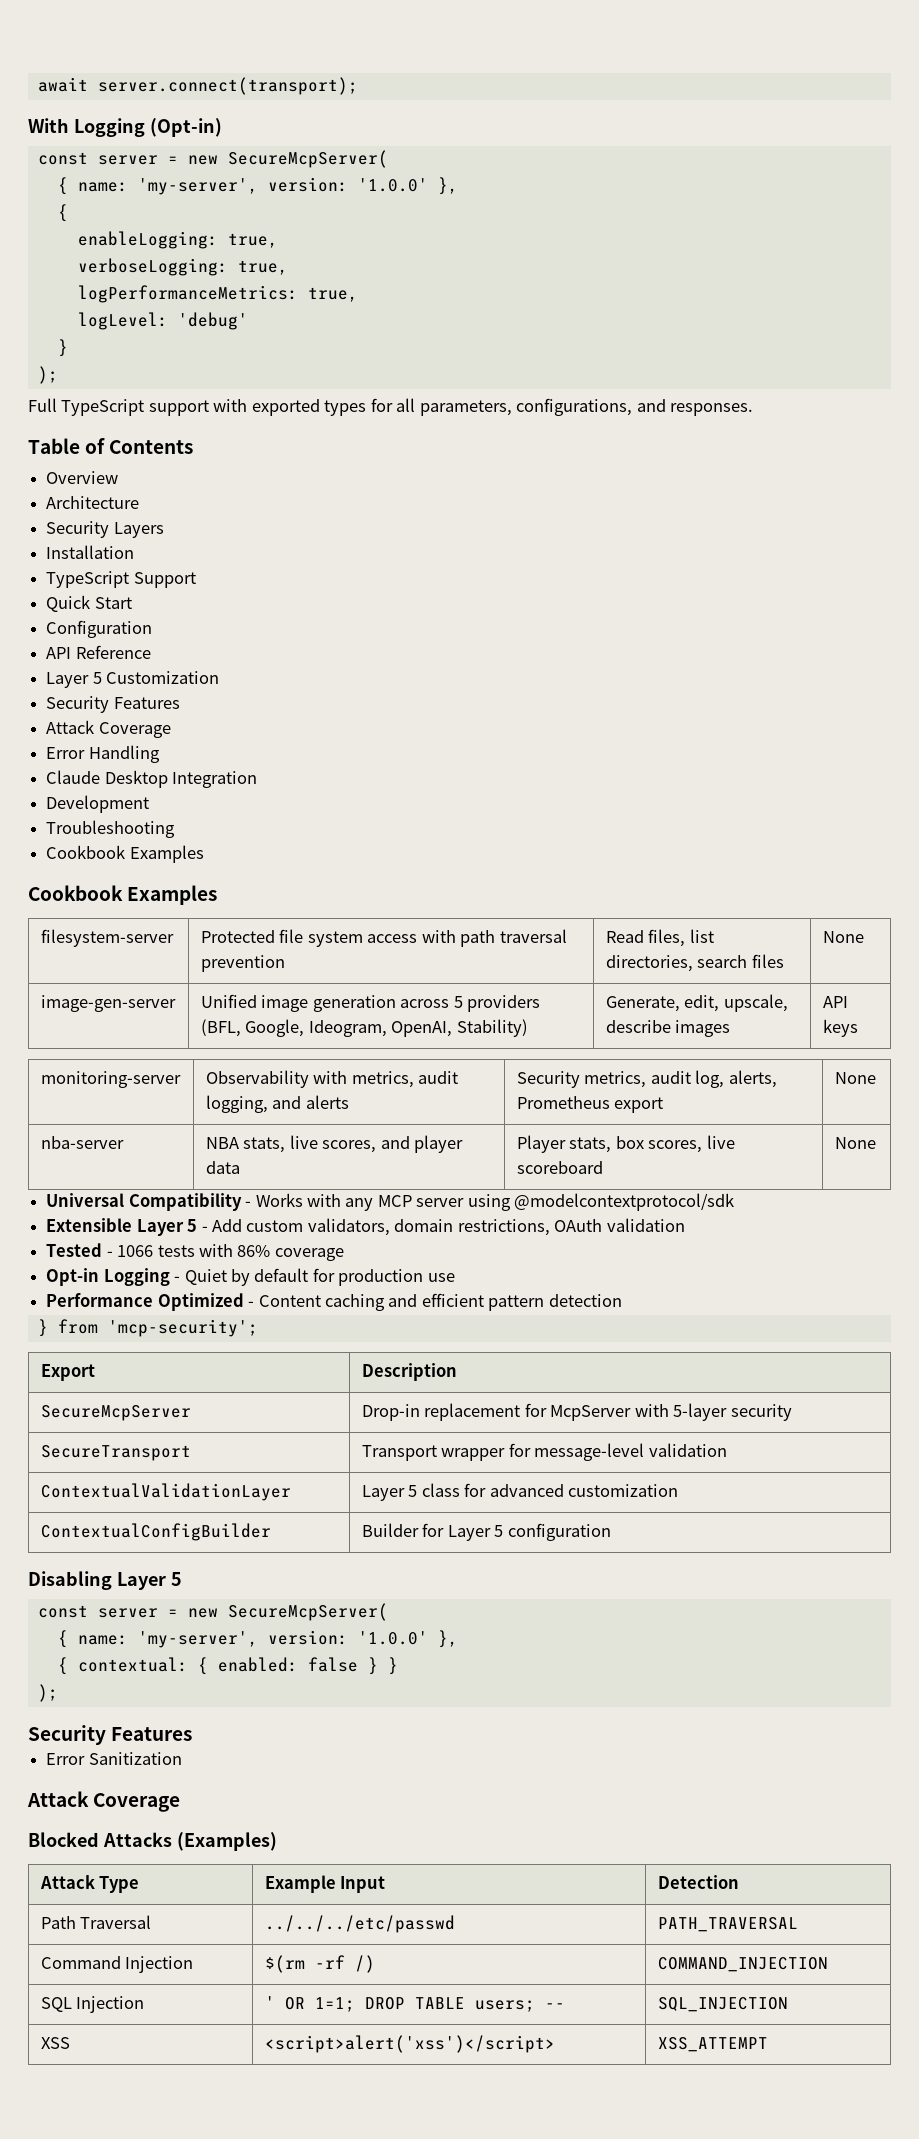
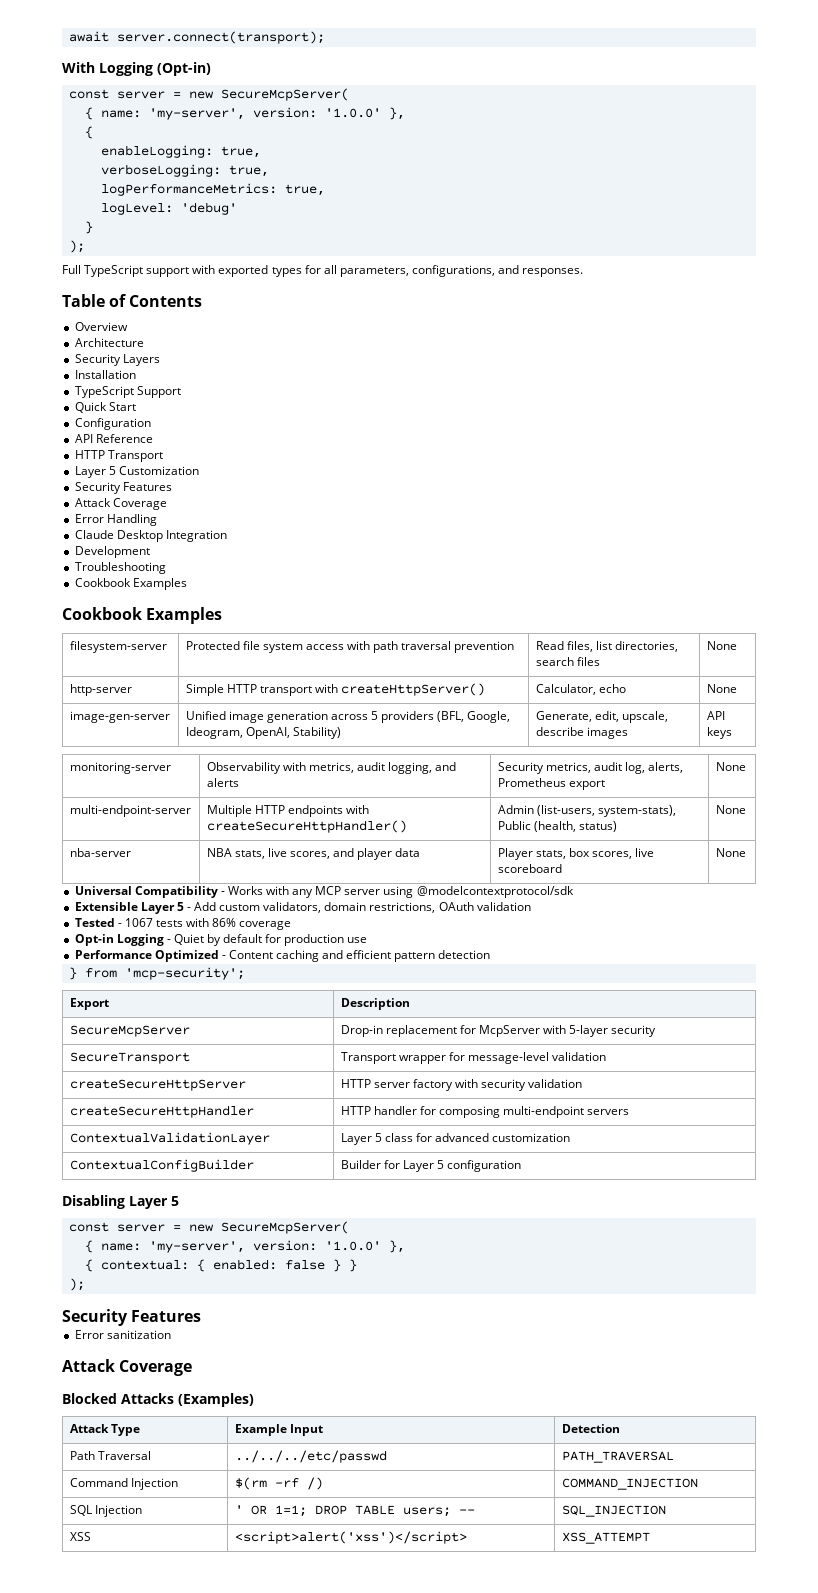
(151, 652) none -> [74,450,163,462] // HTTP Transport
(864, 937) none -> [69,684,132,696] [185,683,486,696] [535,684,626,695] [706,684,737,693] // http-server | Simple HTTP transport with createHttpServer() | Calculator, echo | None
(876, 1078) none -> [69,805,191,817] [206,805,370,817] [206,820,407,833] [497,805,676,817] [497,821,617,832] [715,805,746,814] // multi-endpoint-server | Multiple HTTP endpoints with createSecureHttpHandler() | Admin (list-users, system-stats), Public (health, status) | None
[117,1245,154,1257] 1066 -> [124,918,153,927] 1067
(727, 1450) none -> [69,1079,246,1091] [340,1079,583,1091] [69,1105,254,1118] [340,1106,630,1118] // createSecureHttpServer | HTTP server factory with security validation // createSecureHttpHandler | HTTP handler for composing multi-endpoint servers
[88,1752,182,1765] Sanitization -> [106,1330,171,1339] sanitization

